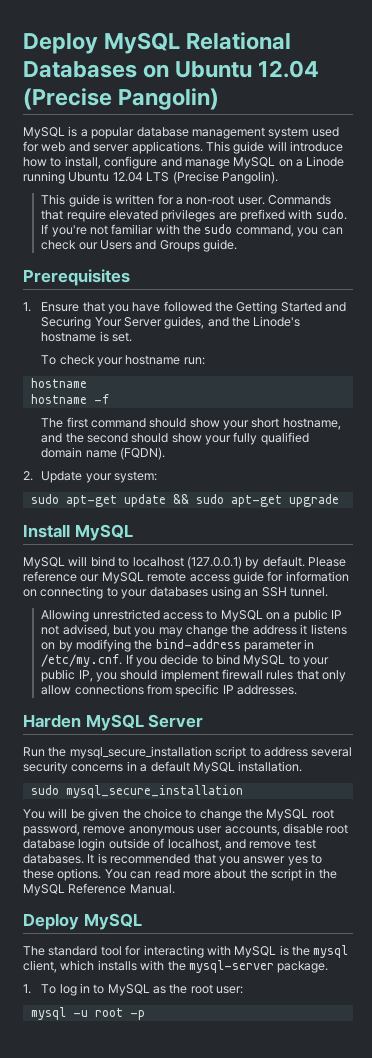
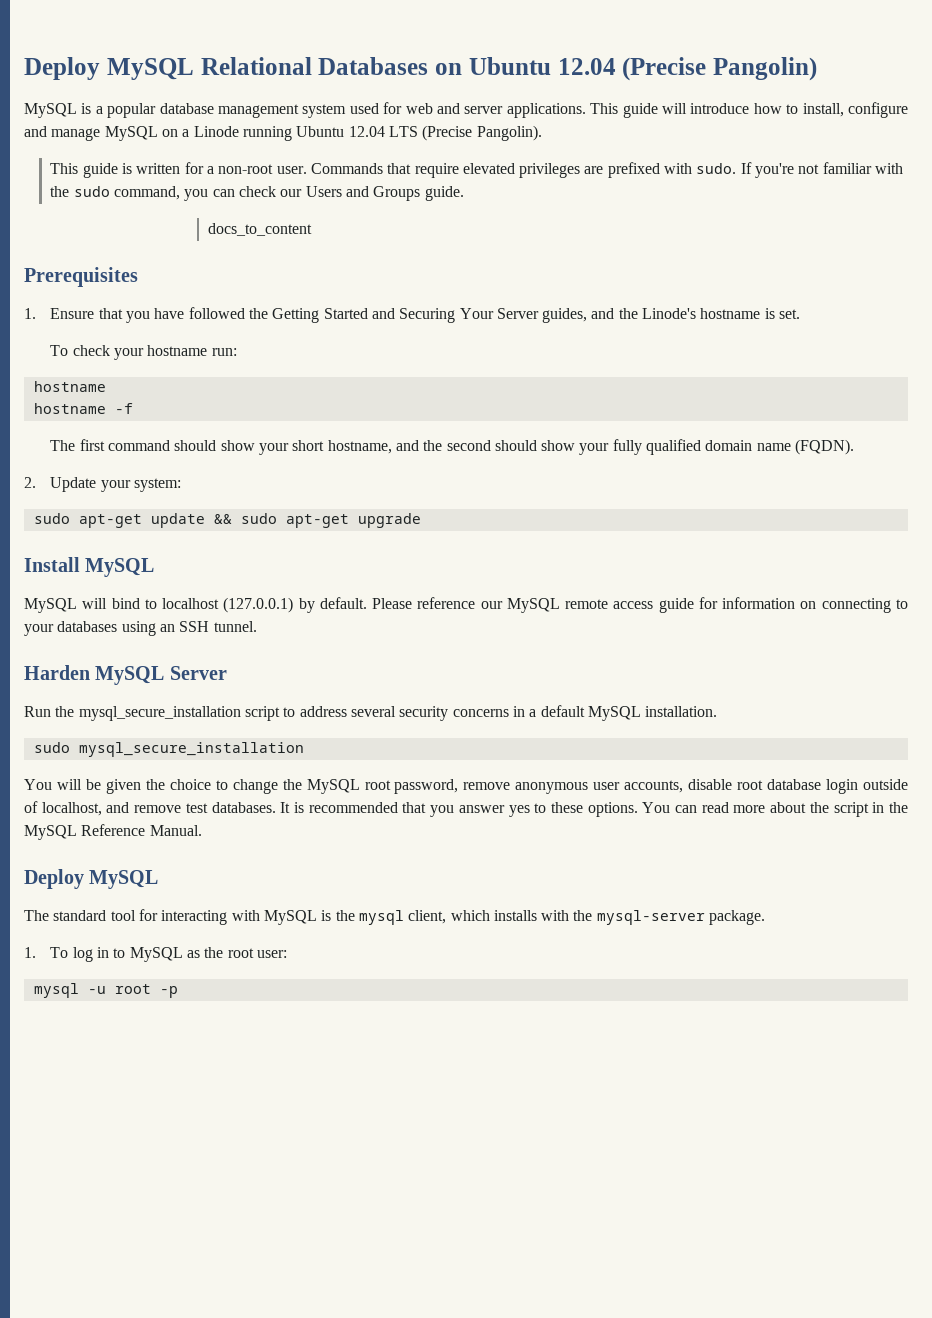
(238, 245) none -> [208,223,313,236] // docs_to_content
[41,609,343,622] [41,624,347,637] [41,639,315,652] [41,654,330,667] [41,669,347,682] [41,684,298,697] // Allowing unrestricted access to MySQL on a public IP not advised, but you may change the address it listens on by modifying the bind-address parameter in /etc/my.cnf. If you decide to bind MySQL to your public IP, you should implement firewall rules that only allow connections from specific IP addresses. -> (257, 626) none

